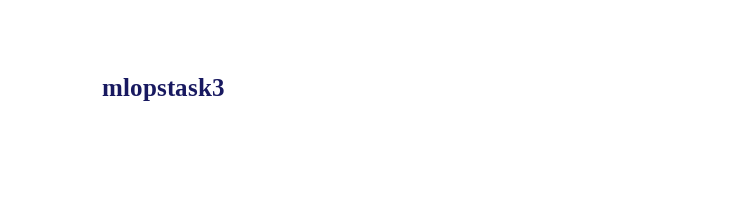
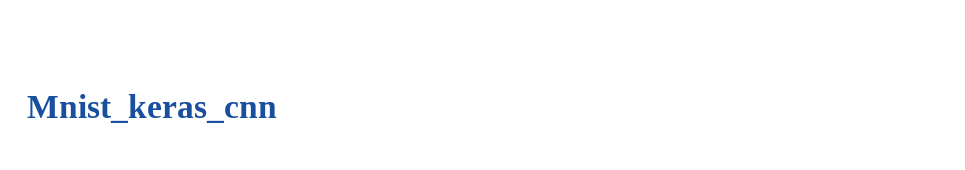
[102,78,225,101] mlopstask3 -> [27,94,277,123] Mnist_keras_cnn

